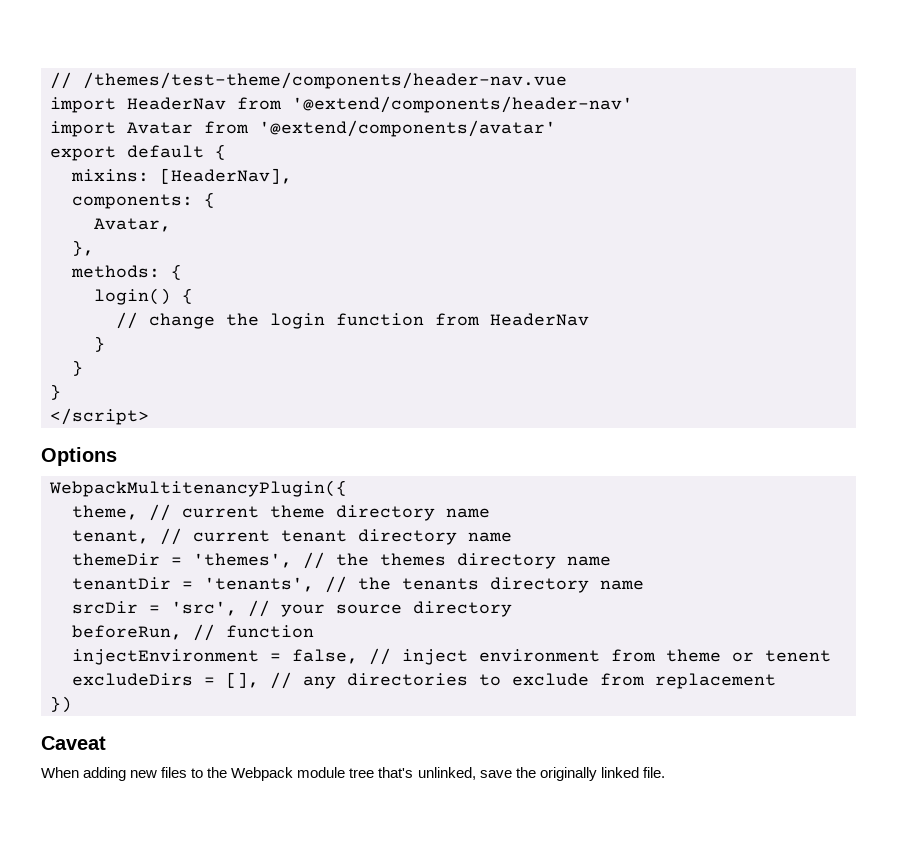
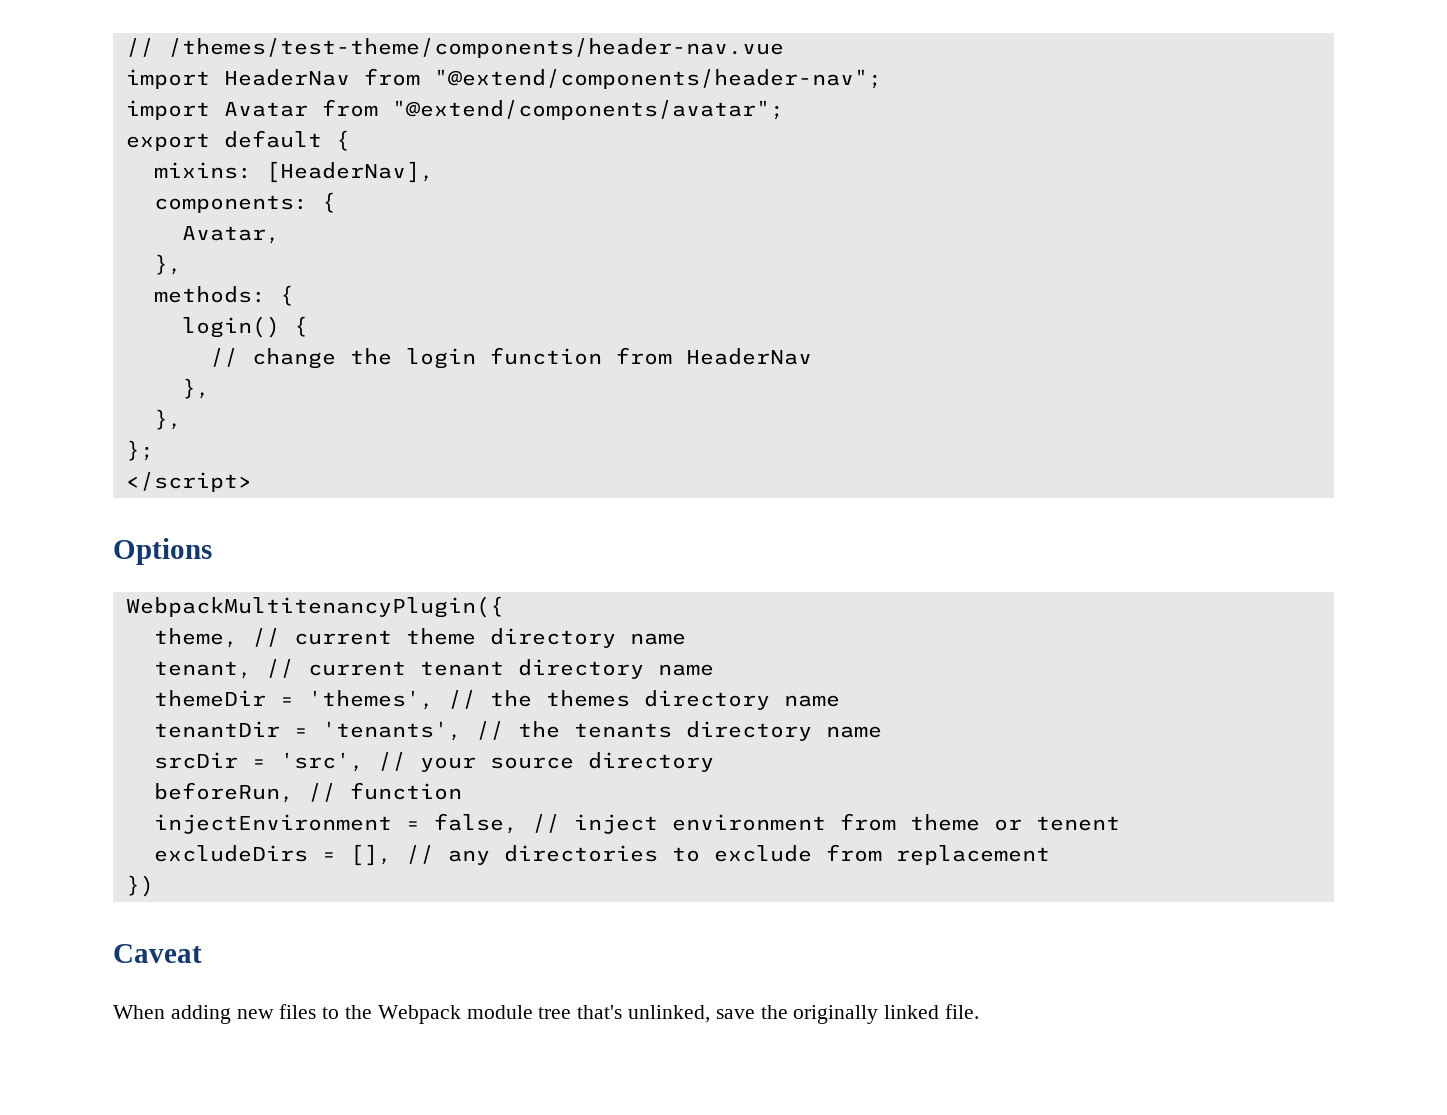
[292,96,633,113] '@extend/components/header-nav' -> [433,69,882,89] "@extend/components/header-nav";
[259,120,556,137] '@extend/components/avatar' -> [391,100,784,120] "@extend/components/avatar";
[94,336,105,352] [72,360,83,376] [50,384,61,400] } // } // } -> [181,378,210,399] [153,409,182,430] [125,440,154,461] }, // }, // };

